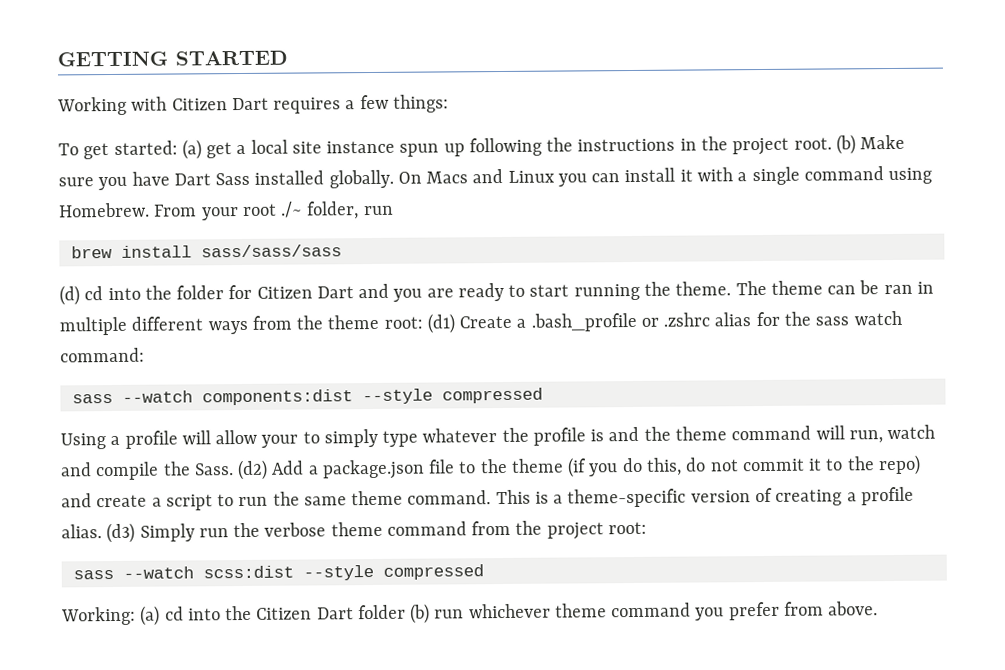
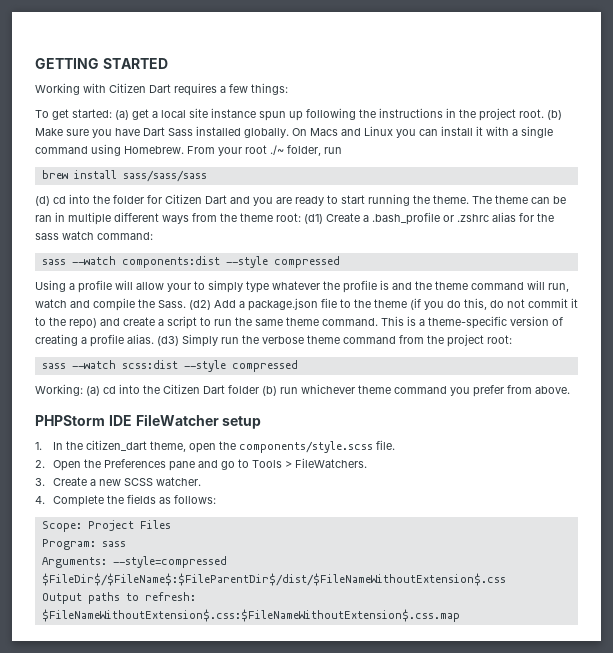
(879, 608) none -> [35,414,262,429] [35,440,395,453] [35,458,367,471] [35,477,201,486] [35,494,216,507] [41,520,171,532] [41,539,126,550] [41,556,227,568] [41,573,506,586] [41,592,196,604] [41,609,460,622] // PHPStorm IDE FileWatcher setup // 1. In the citizen_dart theme, open the components/style.scss file. // 2. Open the Preferences pane and go to Tools > FileWatchers. // 3. Create a new SCSS watcher. // 4. Complete the fields as follows: // Scope: Project Files // Program: sass // Arguments: --style=compressed $FileDir$/$FileName$:$FileParentDir$/dist/$FileNameWithoutExtension$.css // Output paths to refresh: $FileNameWithoutExtension$.css:$FileNameWithoutExtension$.css.map

